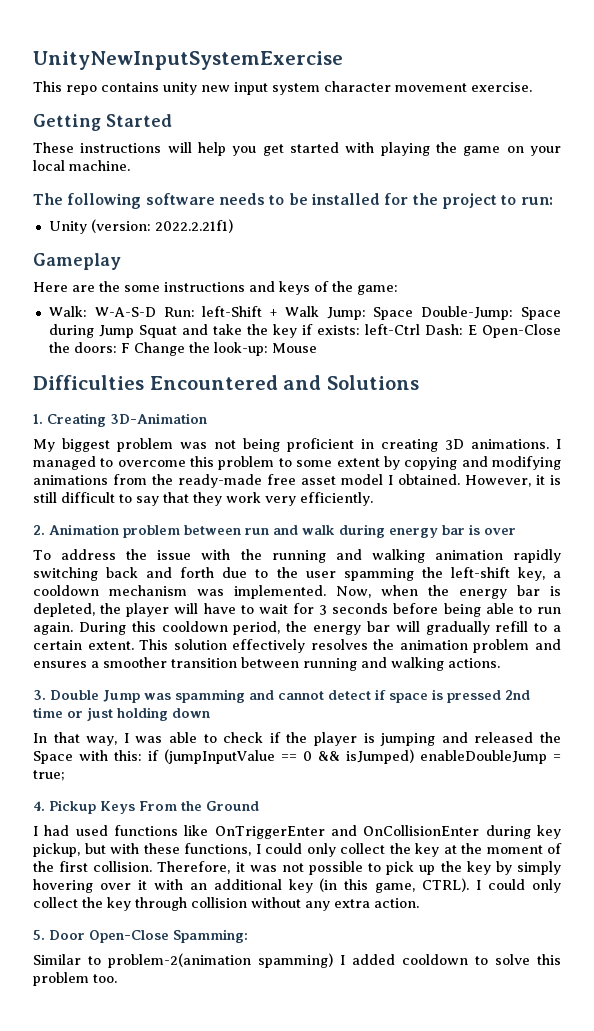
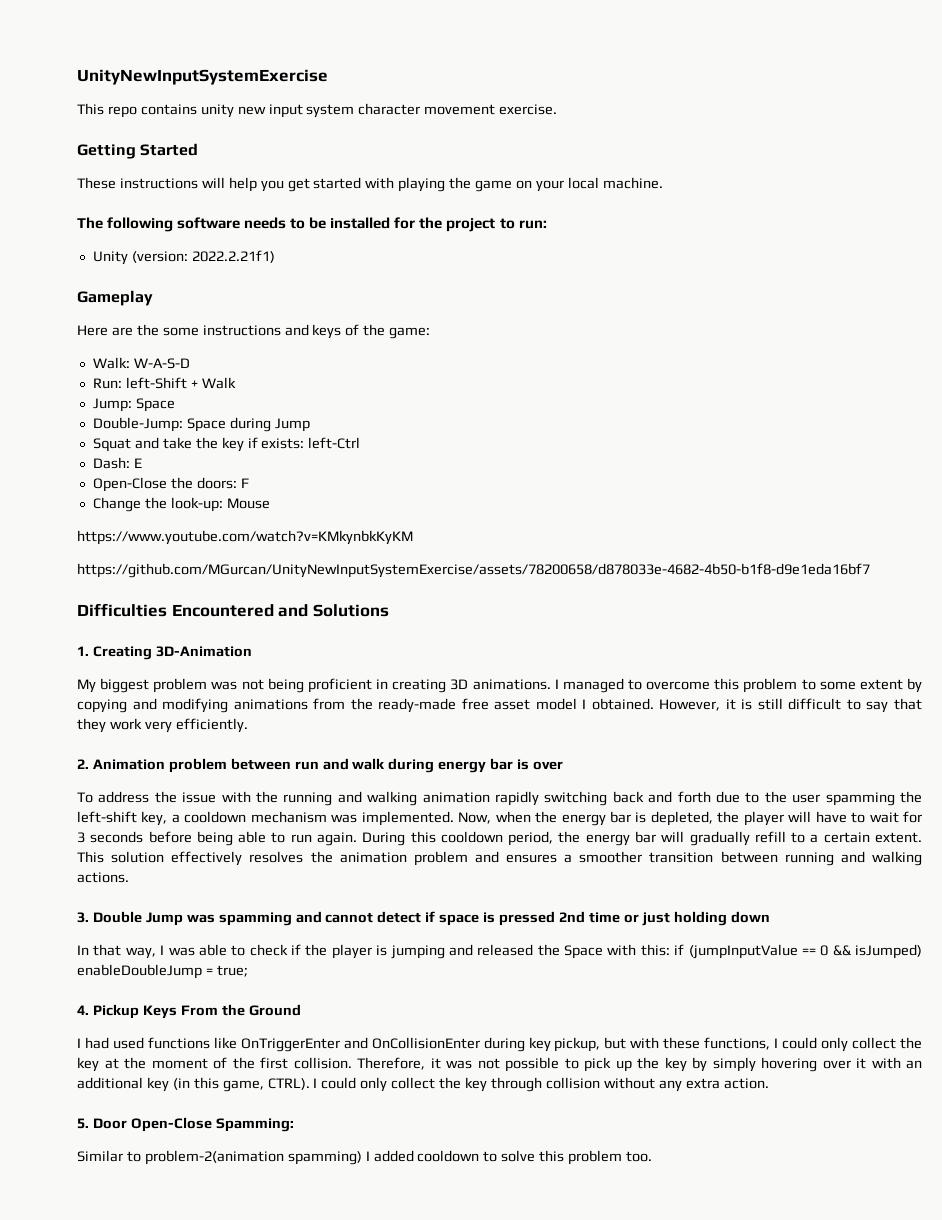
(156, 312) none -> (190, 363) //
(319, 311) none -> (236, 383) //
(414, 313) none -> (175, 405) //
(134, 331) none -> (310, 425) //
(420, 329) none -> (361, 443) //
(477, 330) none -> (142, 463) //
(130, 348) none -> (249, 483) //
(317, 348) none -> [77,530,413,545] [77,563,870,578] // https://www.youtube.com/watch?v=KMkynbkKyKM // https://github.com/MGurcan/UnityNewInputSystemExercise/assets/78200658/d878033e-4682-4b50-b1f8-d9e1eda16bf7

